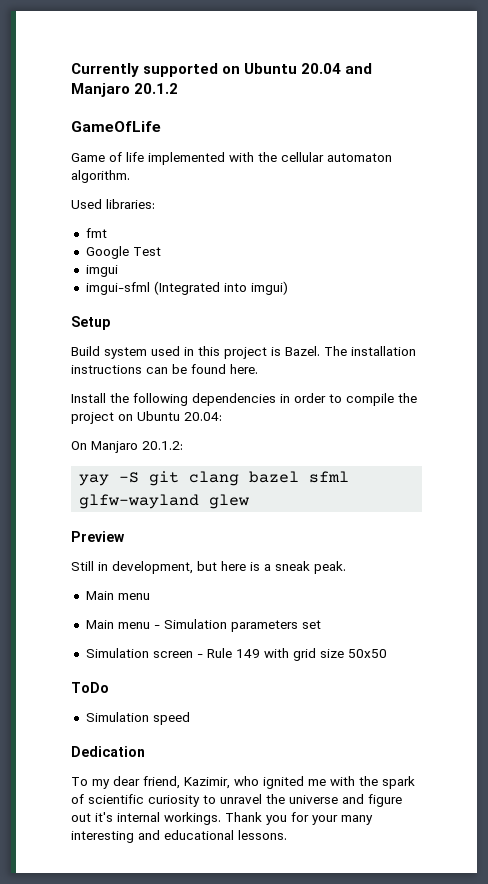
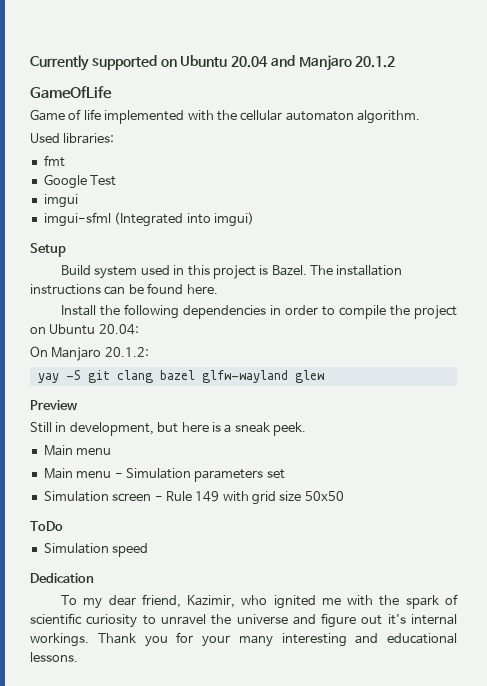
[309,471,350,483] sfml -> (195, 375) none
[314,561,346,574] peak. -> [273,422,306,436] peek.

